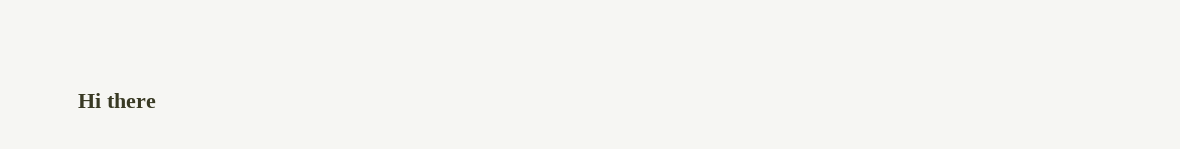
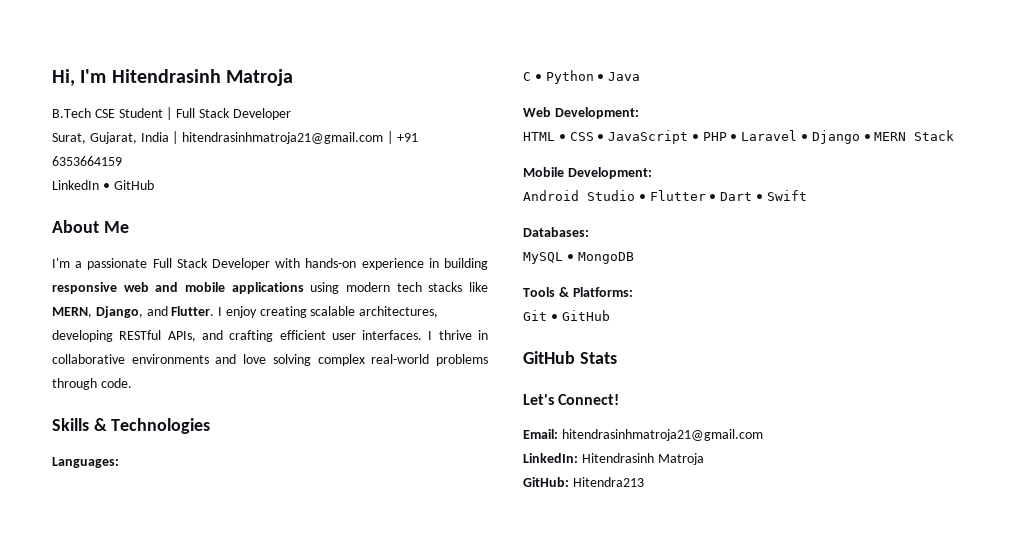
[78,93,156,108] Hi there -> [52,69,293,86] [52,107,291,120] [52,131,418,144] [52,156,122,166] [52,180,154,190] [52,220,129,233] [52,258,488,270] [52,282,489,294] [52,306,439,318] [52,330,489,342] [52,354,489,366] [52,378,132,390] [52,418,211,434] [52,457,119,468] [523,70,641,84] [523,107,639,119] [523,130,955,144] [523,167,652,179] [523,190,807,201] [523,227,589,237] [523,252,634,264] [523,287,633,297] [523,310,610,321] [523,351,617,364] [523,394,620,405] [523,429,763,441] [523,453,704,465] [523,477,644,487] Hi, I'm Hitendrasinh Matroja // B.Tech CSE Student | Full Stack Developer // Surat, Gujarat, India | hitendrasinhmatroja21@gmail.com | +91 6353664159 // LinkedIn • GitHub // About Me // I'm a passionate Full Stack Developer with hands-on experience in building responsive web and mobile applications using modern tech stacks like MERN, Django, and Flutter. I enjoy creating scalable architectures, developing RESTful APIs, and crafting efficient user interfaces. I thrive in collaborative environments and love solving complex real-world problems through code. // Skills & Technologies // Languages: // C • Python • Java // Web Development: // HTML • CSS • JavaScript • PHP • Laravel • Django • MERN Stack // Mobile Development: // Android Studio • Flutter • Dart • Swift // Databases: // MySQL • MongoDB // Tools & Platforms: // Git • GitHub // GitHub Stats // Let's Connect! // Email: hitendrasinhmatroja21@gmail.com // LinkedIn: Hitendrasinh Matroja // GitHub: Hitendra213

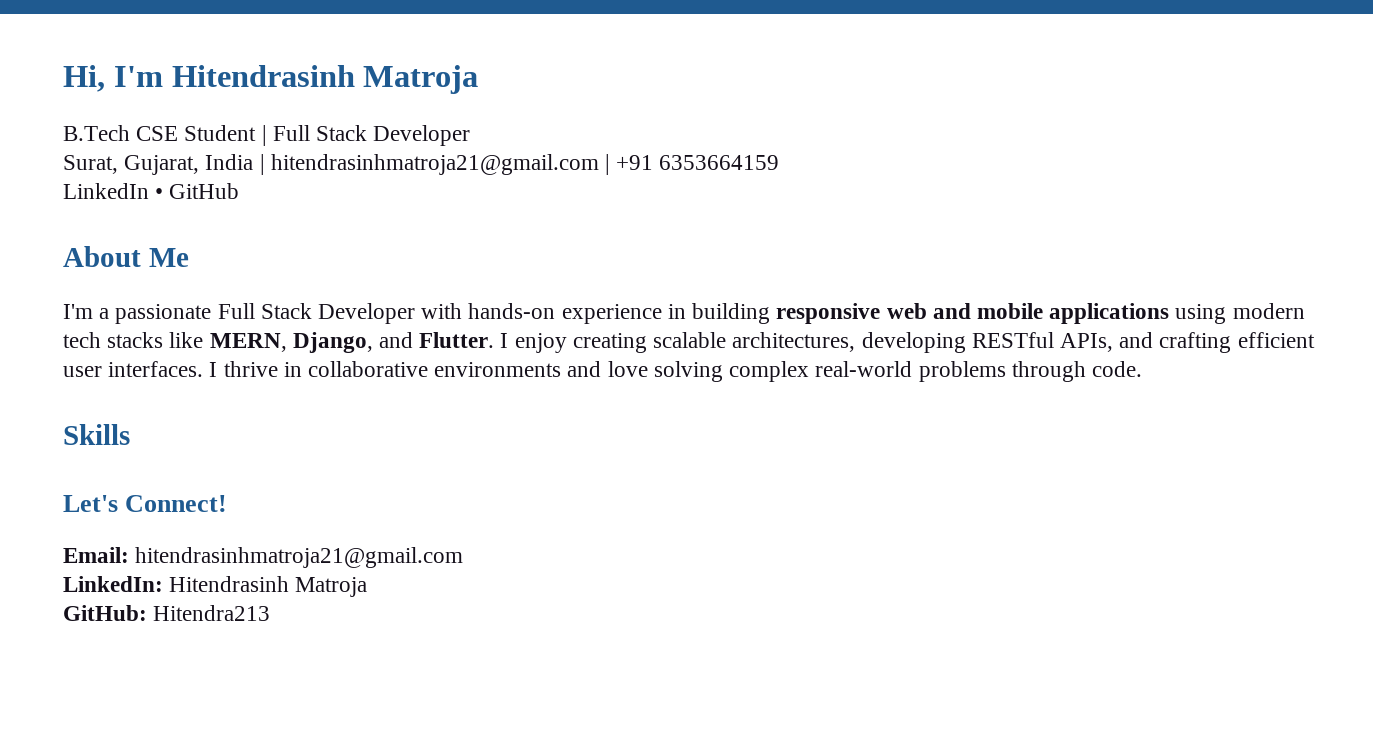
[93,418,211,434] [52,457,119,468] [523,70,641,84] [523,107,639,119] [523,130,955,144] [523,167,652,179] [523,190,807,201] [523,227,589,237] [523,252,634,264] [523,287,633,297] [523,310,610,321] [523,351,617,364] & Technologies // Languages: // C • Python • Java // Web Development: // HTML • CSS • JavaScript • PHP • Laravel • Django • MERN Stack // Mobile Development: // Android Studio • Flutter • Dart • Swift // Databases: // MySQL • MongoDB // Tools & Platforms: // Git • GitHub // GitHub Stats -> (130, 434) none

